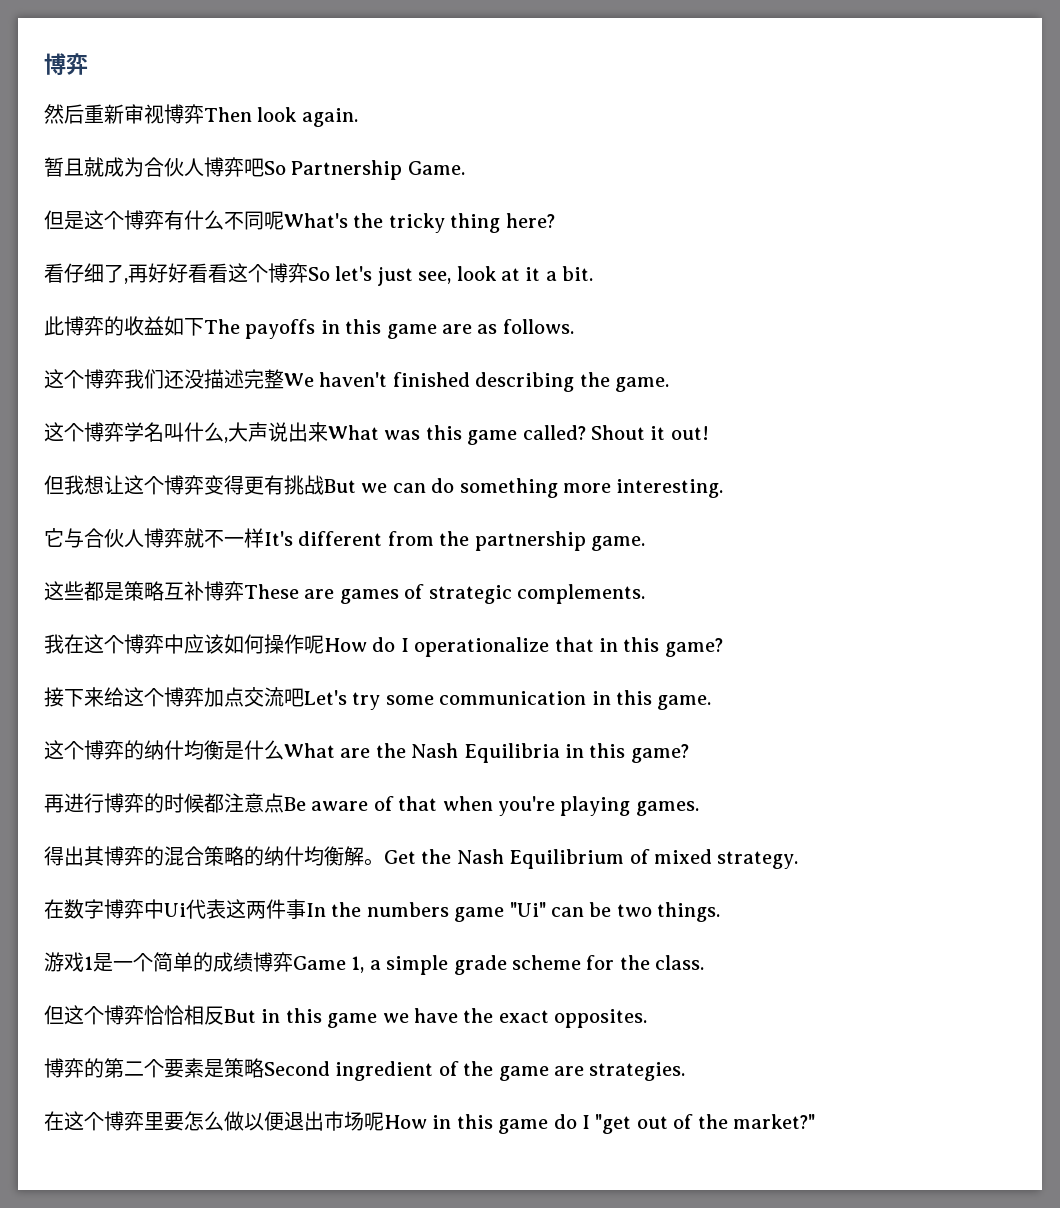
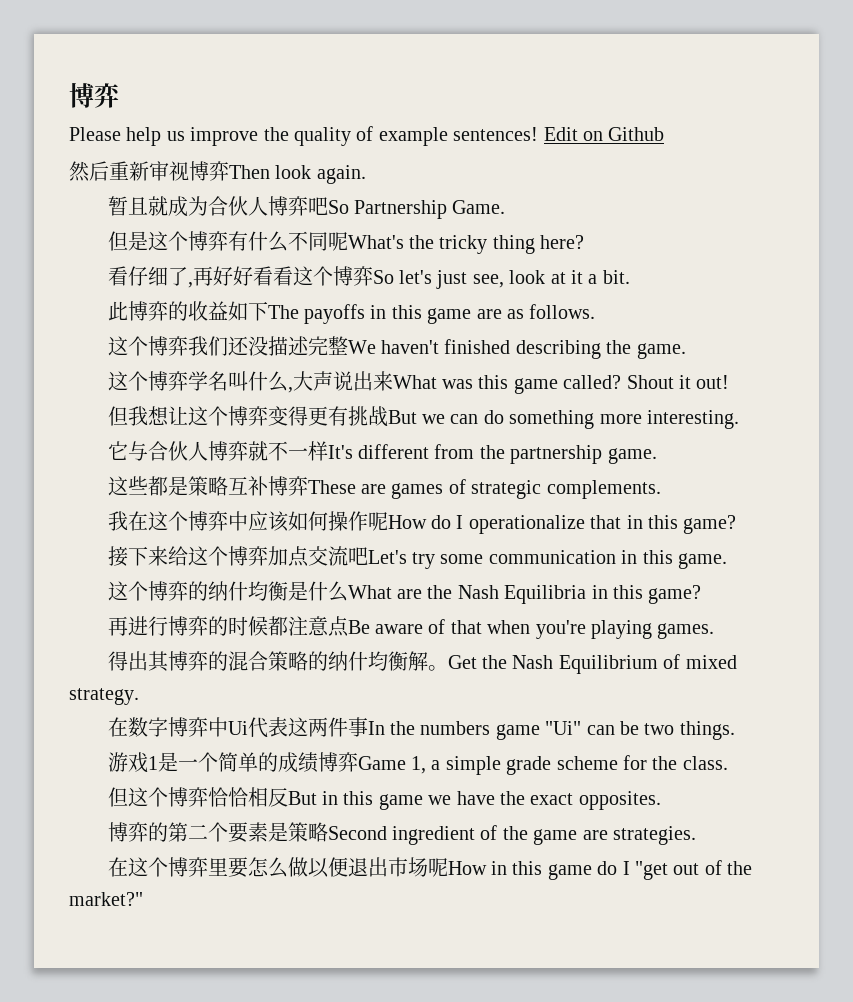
[44,53,88,75] 博弈 -> [69,82,120,108] [69,126,665,146] 博弈 // Please help us improve the quality of example sentences! Edit on Github

